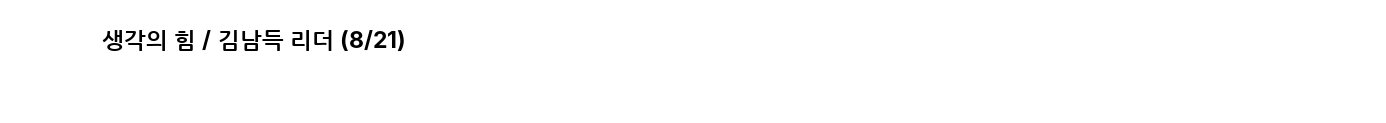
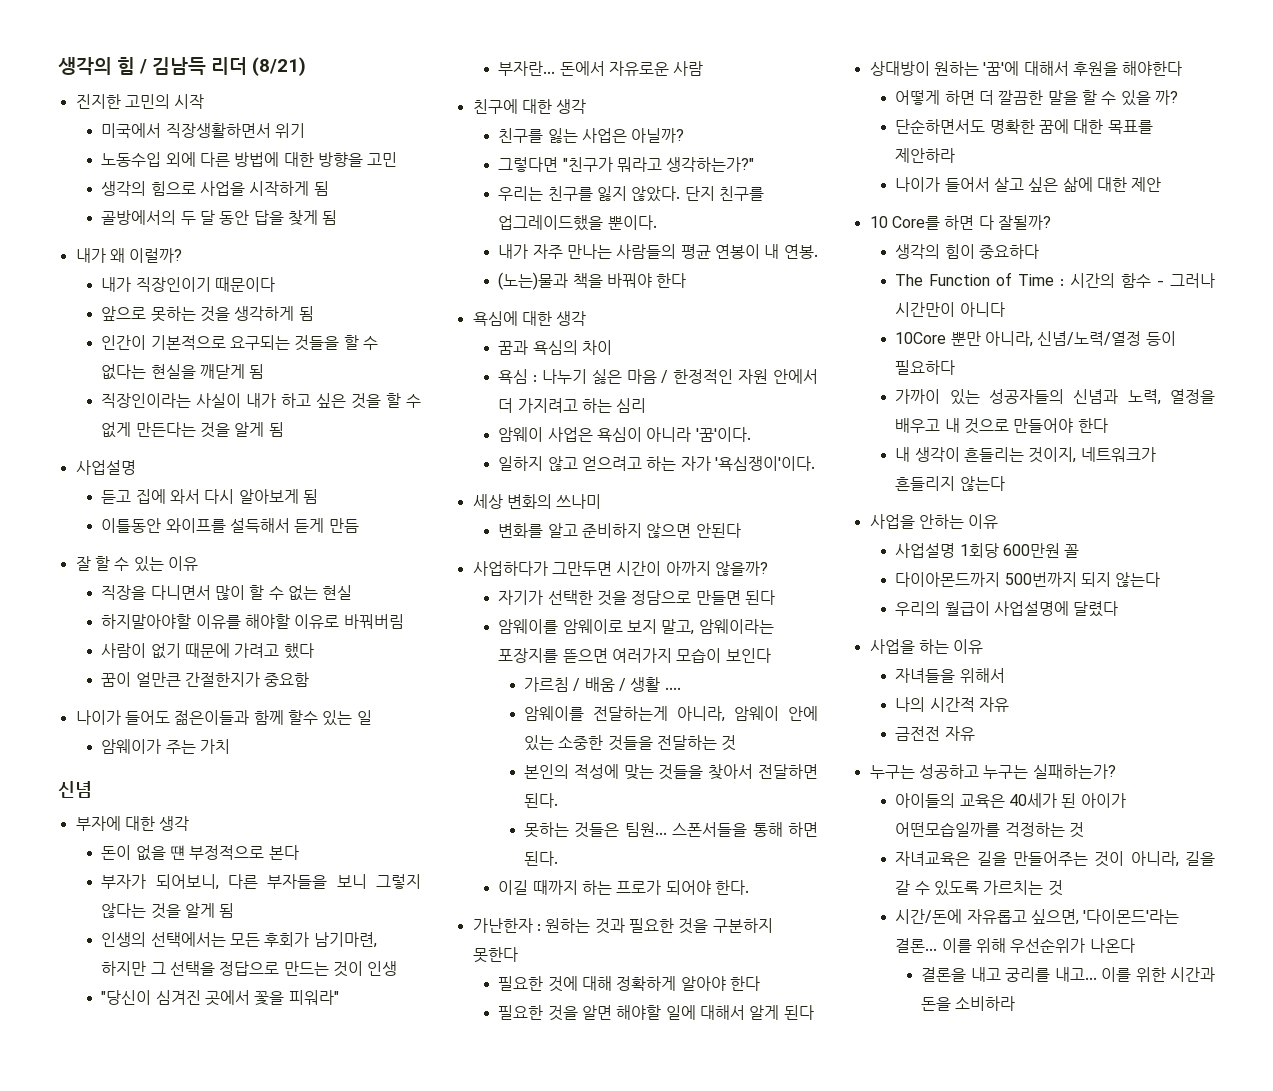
(407, 40) none -> [75,94,205,109] [101,123,305,138] [101,152,398,167] [101,181,329,196] [101,210,338,226] [75,248,183,263] [101,277,275,292] [101,306,314,322] [101,335,378,351] [101,364,265,380] [101,393,421,409] [101,422,284,438] [75,460,136,475] [101,489,318,504] [101,518,359,533] [75,556,198,572] [101,585,353,601] [101,614,404,629] [101,643,314,659] [101,672,310,687] [75,710,372,726] [101,739,230,754] [58,781,92,798] [75,816,190,831] [101,845,299,861] [101,874,421,890] [101,903,235,919] [101,932,377,948] [101,961,398,977] [101,990,339,1006] [498,61,704,76] [472,99,587,114] [498,128,685,143] [498,157,755,172] [498,186,764,202] [498,215,657,231] [498,244,818,259] [498,272,687,290] [472,311,587,326] [498,340,612,355] [498,369,818,384] [498,398,647,413] [498,427,751,442] [498,456,815,471] [472,494,602,509] [498,523,741,538] [472,561,768,576] [498,590,775,606] [498,619,774,635] [498,648,771,663] [524,677,681,692] [524,706,818,722] [524,735,737,751] [524,764,818,780] [524,793,559,808] [524,822,818,838] [524,851,559,866] [498,880,749,895] [472,918,773,934] [472,947,518,963] [498,976,760,992] [498,1005,814,1021] [869,61,1183,76] [895,90,1178,106] [895,119,1153,134] [895,148,956,163] [895,177,1162,192] [869,215,1051,230] [895,244,1039,259] [895,272,1215,288] [895,302,1005,317] [895,331,1176,347] [895,360,956,375] [895,389,1215,405] [895,418,1108,434] [895,447,1156,463] [895,476,1005,491] [869,514,999,529] [895,543,1080,558] [895,572,1161,587] [895,601,1119,617] [869,639,984,654] [895,668,1005,683] [895,697,1009,712] [895,726,975,741] [869,764,1116,779] [895,793,1126,808] [895,822,1084,838] [895,851,1215,867] [895,880,1063,896] [895,909,1180,925] [895,938,1135,953] [921,967,1215,982] [921,996,1016,1011] // 진지한 고민의 시작 // 미국에서 직장생활하면서 위기 // 노동수입 외에 다른 방법에 대한 방향을 고민 // 생각의 힘으로 사업을 시작하게 됨 // 골방에서의 두 달 동안 답을 찾게 됨 // 내가 왜 이럴까? // 내가 직장인이기 때문이다 // 앞으로 못하는 것을 생각하게 됨 // 인간이 기본적으로 요구되는 것들을 할 수 없다는 현실을 깨닫게 됨 // 직장인이라는 사실이 내가 하고 싶은 것을 할 수 없게 만든다는 것을 알게 됨 // 사업설명 // 듣고 집에 와서 다시 알아보게 됨 // 이틀동안 와이프를 설득해서 듣게 만듬 // 잘 할 수 있는 이유 // 직장을 다니면서 많이 할 수 없는 현실 // 하지말아야할 이유를 해야할 이유로 바꿔버림 // 사람이 없기 때문에 가려고 했다 // 꿈이 얼만큰 간절한지가 중요함 // 나이가 들어도 젊은이들과 함께 할수 있는 일 // 암웨이가 주는 가치 // 신념 // 부자에 대한 생각 // 돈이 없을 떈 부정적으로 본다 // 부자가 되어보니, 다른 부자들을 보니 그렇지 않다는 것을 알게 됨 // 인생의 선택에서는 모든 후회가 남기마련, 하지만 그 선택을 정답으로 만드는 것이 인생 // "당신이 심겨진 곳에서 꽃을 피워라" // 부자란... 돈에서 자유로운 사람 // 친구에 대한 생각 // 친구를 잃는 사업은 아닐까? // 그렇다면 "친구가 뭐라고 생각하는가?" // 우리는 친구를 잃지 않았다. 단지 친구를 업그레이드했을 뿐이다. // 내가 자주 만나는 사람들의 평균 연봉이 내 연봉. // (노는)물과 책을 바꿔야 한다 // 욕심에 대한 생각 // 꿈과 욕심의 차이 // 욕심 : 나누기 싫은 마음 / 한정적인 자원 안에서 더 가지려고 하는 심리 // 암웨이 사업은 욕심이 아니라 '꿈'이다. // 일하지 않고 얻으려고 하는 자가 '욕심쟁이'이다. // 세상 변화의 쓰나미 // 변화를 알고 준비하지 않으면 안된다 // 사업하다가 그만두면 시간이 아까지 않을까? // 자기가 선택한 것을 정담으로 만들면 된다 // 암웨이를 암웨이로 보지 말고, 암웨이라는 포장지를 뜯으면 여러가지 모습이 보인다 // 가르침 / 배움 / 생활 .... // 암웨이를 전달하는게 아니라, 암웨이 안에 있는 소중한 것들을 전달하는 것 // 본인의 적성에 맞는 것들을 찾아서 전달하면 된다. // 못하는 것들은 팀원... 스폰서들을 통해 하면 된다. // 이길 때까지 하는 프로가 되어야 한다. // 가난한자 : 원하는 것과 필요한 것을 구분하지 못한다 // 필요한 것에 대해 정확하게 알아야 한다 // 필요한 것을 알면 해야할 일에 대해서 알게 된다 // 상대방이 원하는 '꿈'에 대해서 후원을 해야한다 // 어떻게 하면 더 깔끔한 말을 할 수 있을 까? // 단순하면서도 명확한 꿈에 대한 목표를 제안하라 // 나이가 들어서 살고 싶은 삶에 대한 제안 // 10 Core를 하면 다 잘될까? // 생각의 힘이 중요하다 // The Function of Time : 시간의 함수 - 그러나 시간만이 아니다 // 10Core 뿐만 아니라, 신념/노력/열정 등이 필요하다 // 가까이 있는 성공자들의 신념과 노력, 열정을 배우고 내 것으로 만들어야 한다 // 내 생각이 흔들리는 것이지, 네트워크가 흔들리지 않는다 // 사업을 안하는 이유 // 사업설명 1회당 600만원 꼴 // 다이아몬드까지 500번까지 되지 않는다 // 우리의 월급이 사업설명에 달렸다 // 사업을 하는 이유 // 자녀들을 위해서 // 나의 시간적 자유 // 금전전 자유 // 누구는 성공하고 누구는 실패하는가? // 아이들의 교육은 40세가 된 아이가 어떤모습일까를 걱정하는 것 // 자녀교육은 길을 만들어주는 것이 아니라, 길을 갈 수 있도록 가르치는 것 // 시간/돈에 자유롭고 싶으면, '다이몬드'라는 결론... 이를 위해 우선순위가 나온다 // 결론을 내고 궁리를 내고... 이를 위한 시간과 돈을 소비하라

